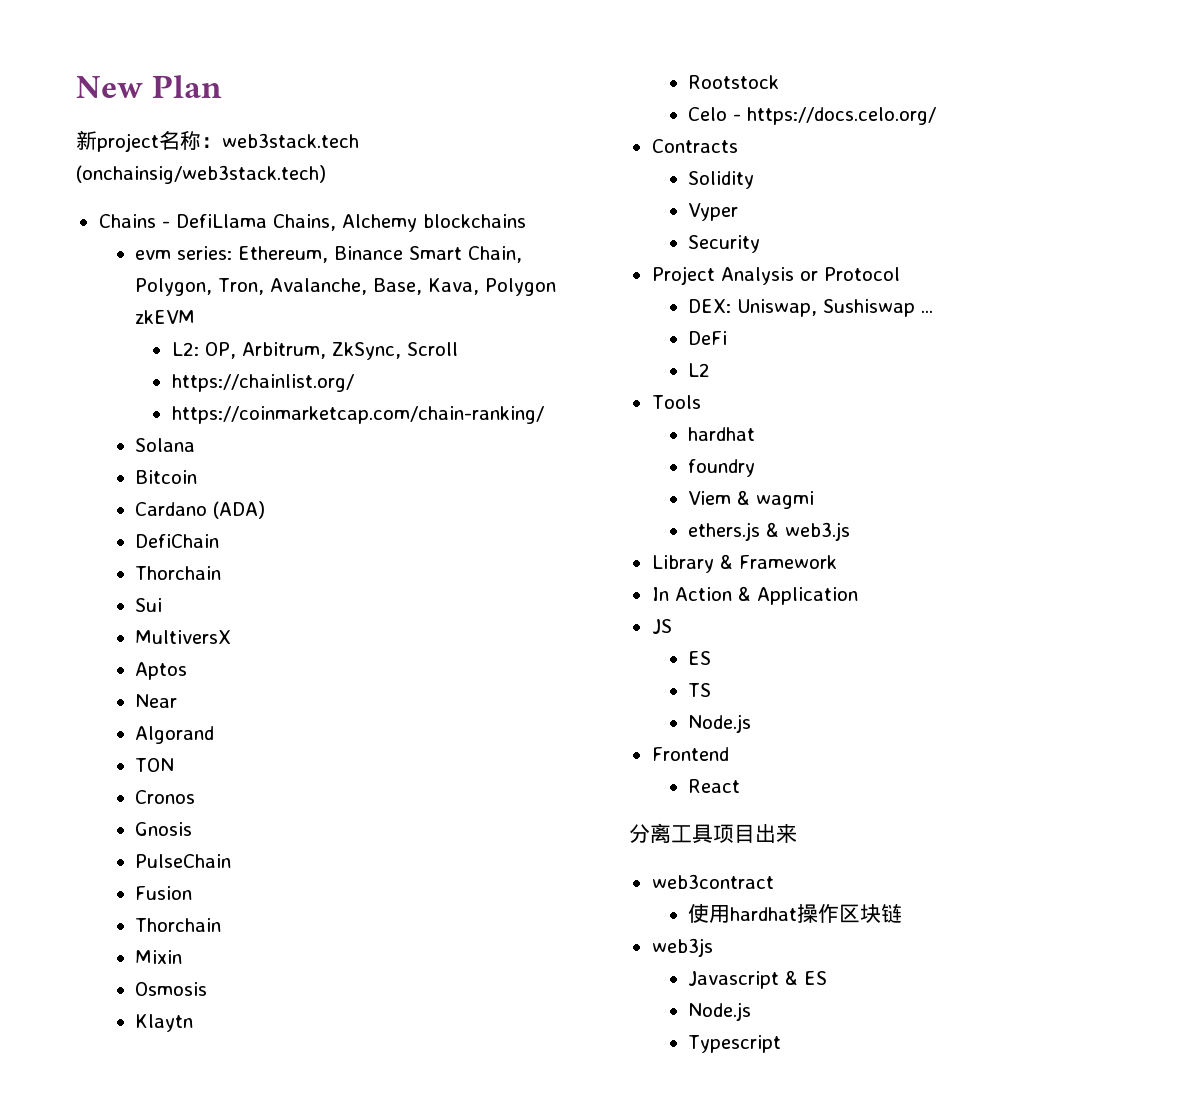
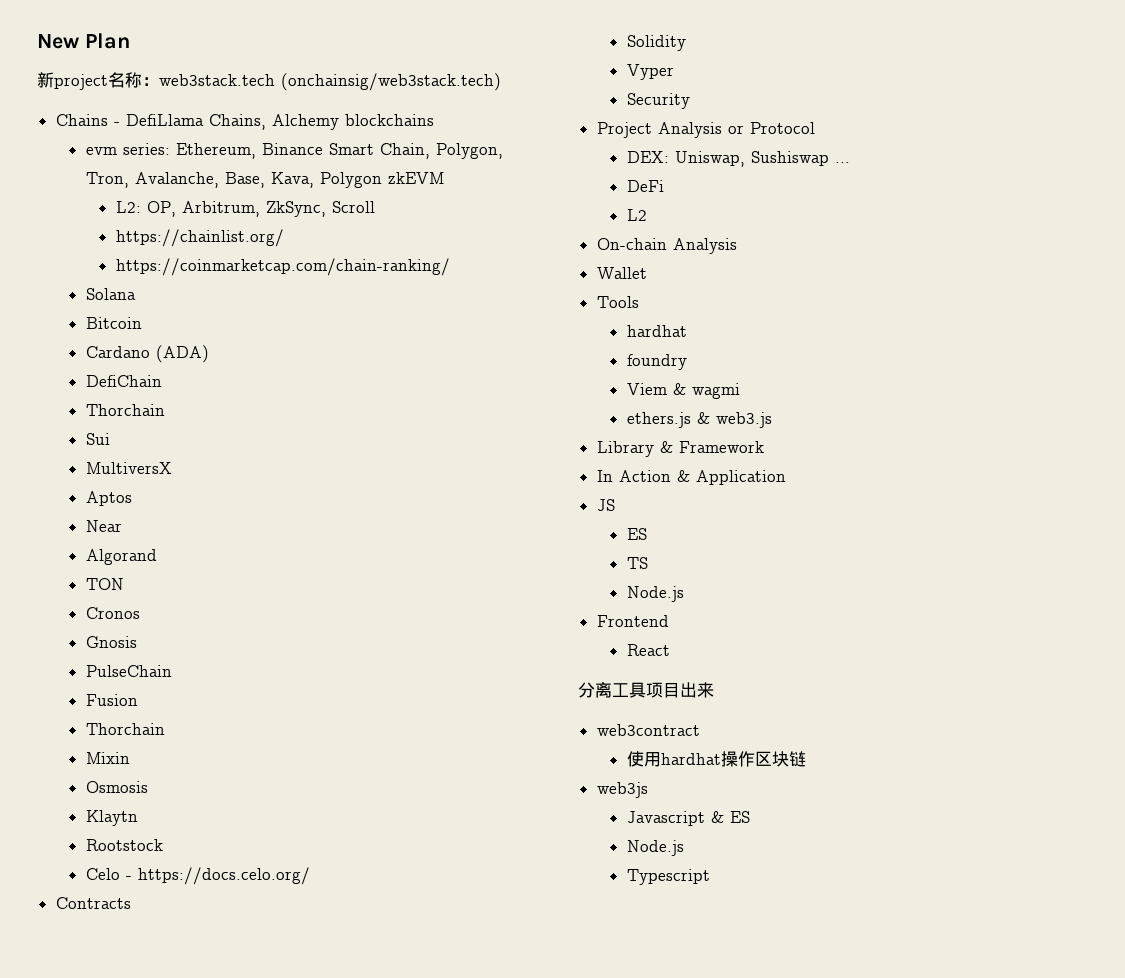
(711, 370) none -> [596,238,737,254] [596,267,647,279] // On-chain Analysis // Wallet

